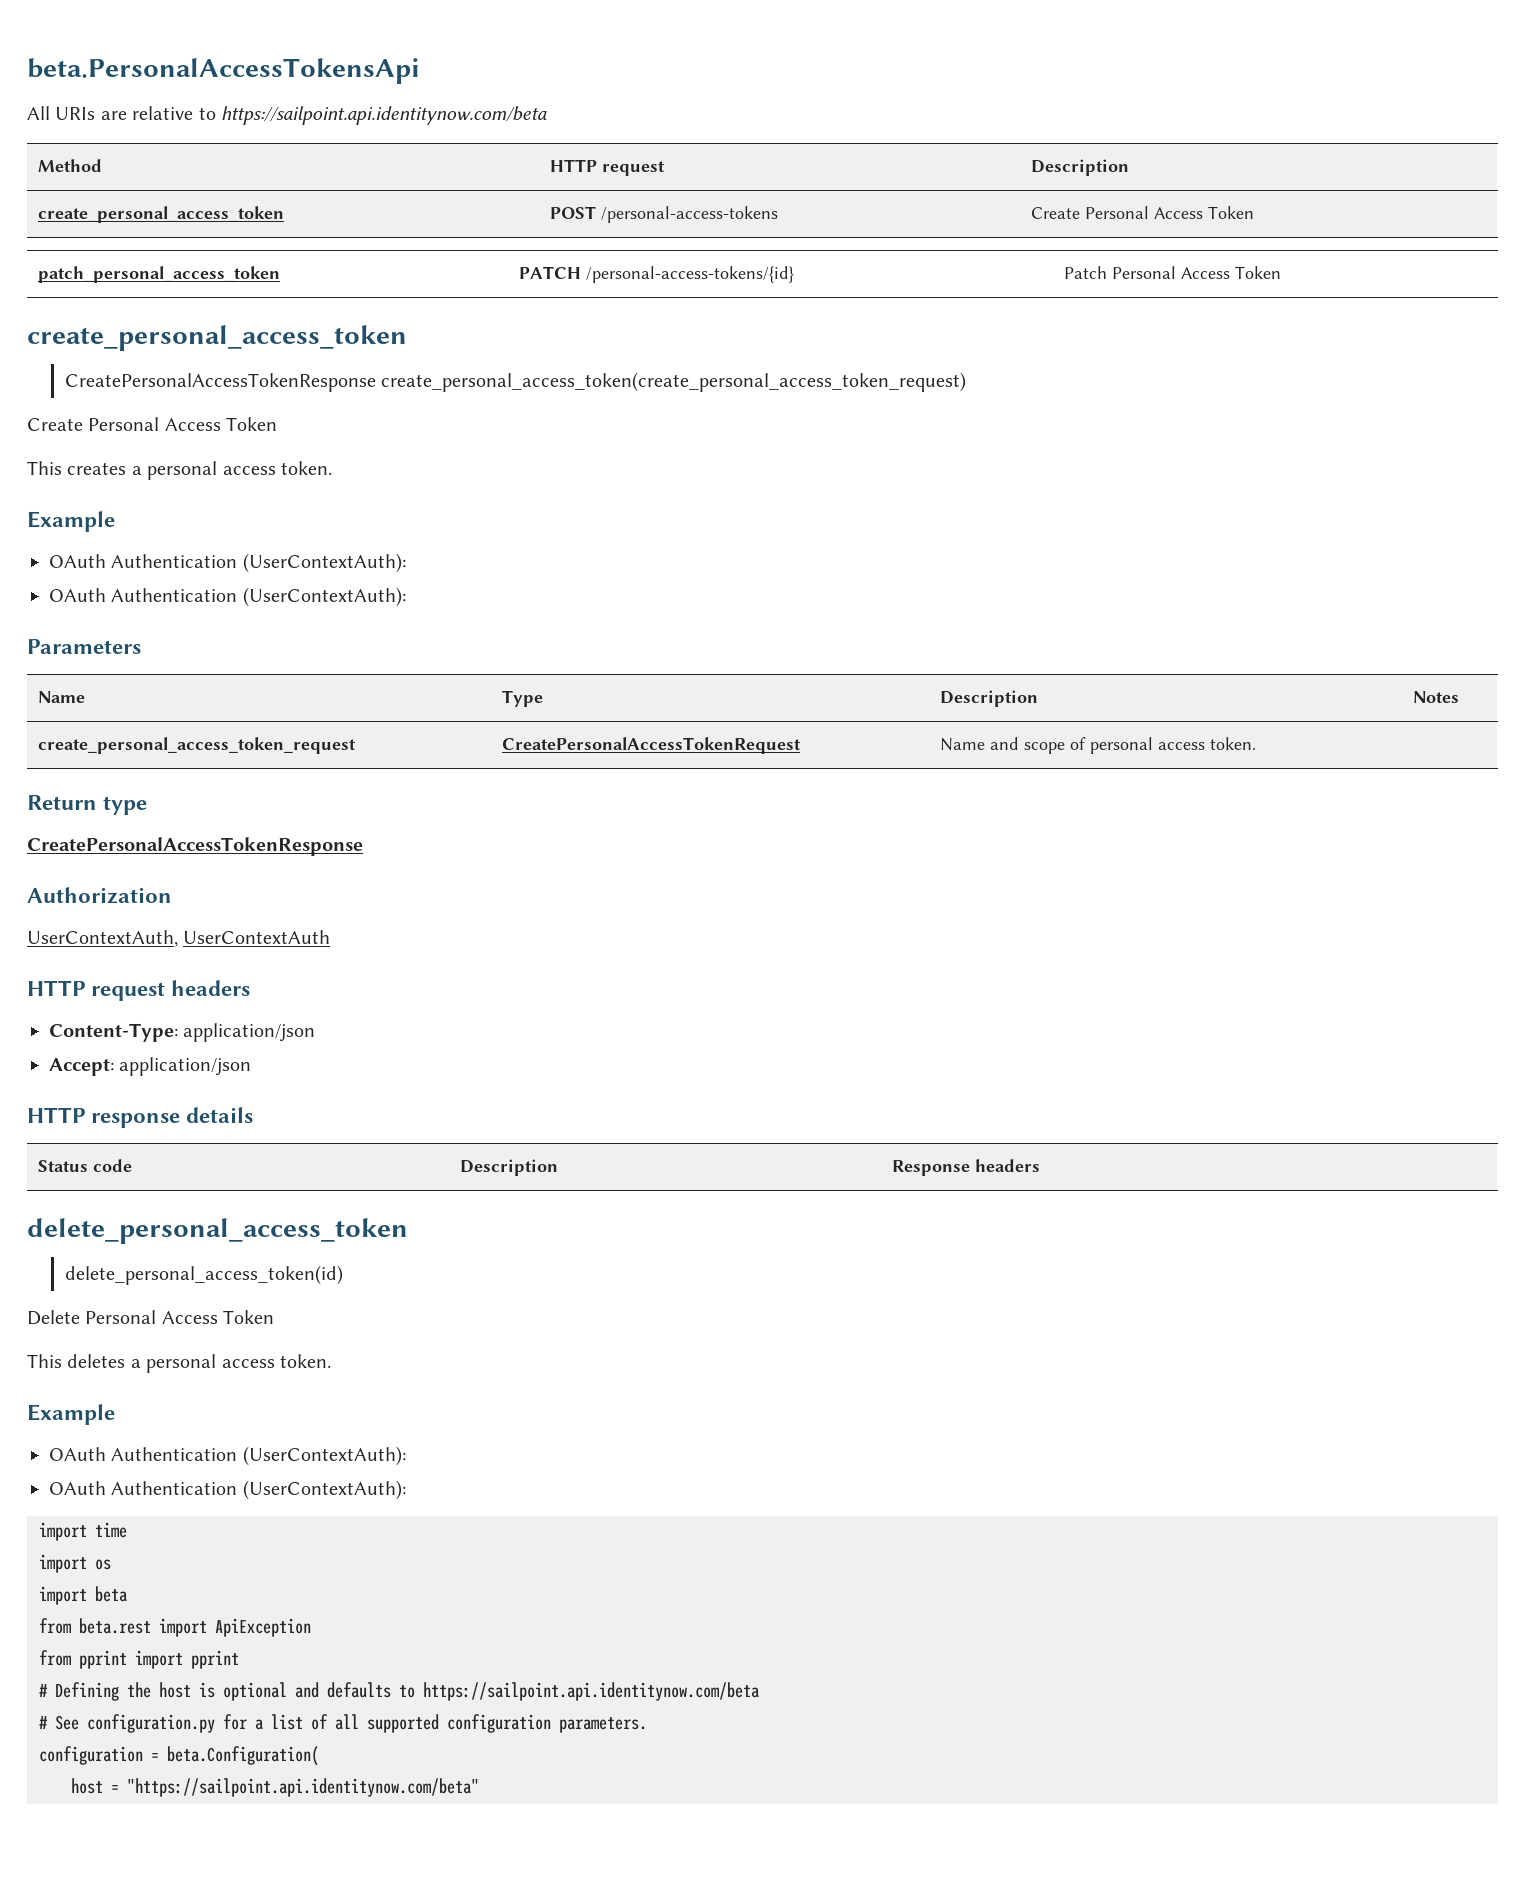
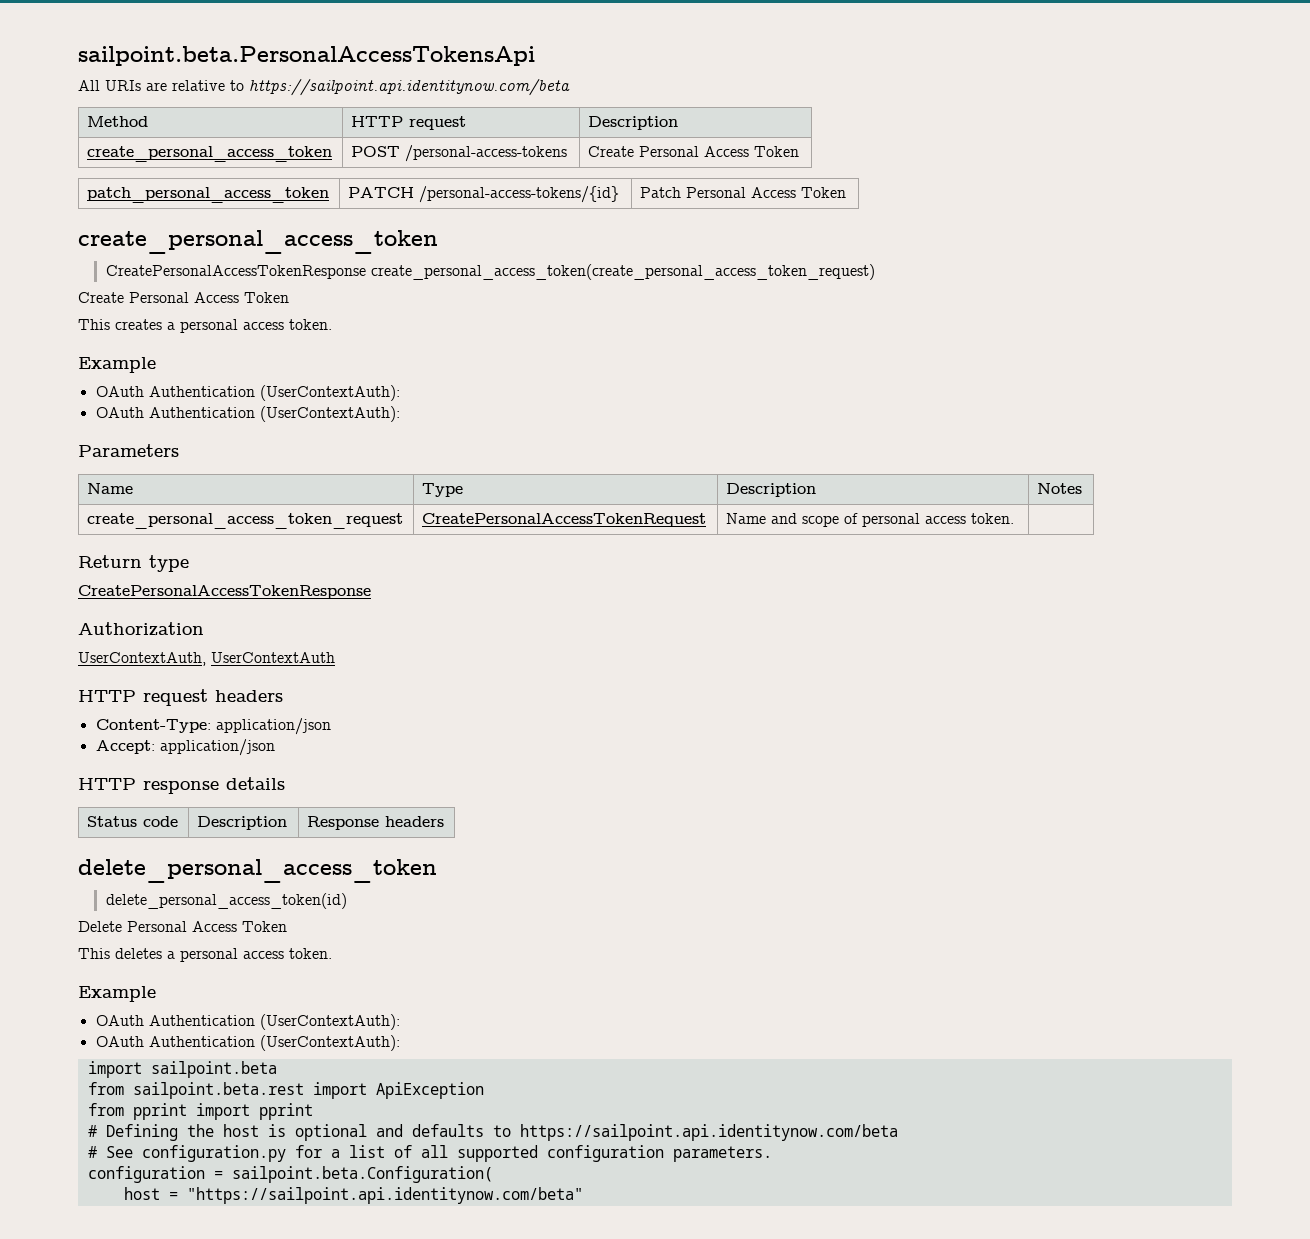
[27,58,420,84] beta.PersonalAccessTokensApi -> [78,46,535,66] sailpoint.beta.PersonalAccessTokensApi
[95,1522,127,1538] [39,1554,111,1573] [39,1586,127,1605] [39,1618,151,1634] time // import os // import beta // from beta.rest -> [150,1061,277,1078] [87,1082,304,1099] sailpoint.beta // from sailpoint.beta.rest
[167,1746,319,1766] beta.Configuration( -> [231,1166,493,1183] sailpoint.beta.Configuration(

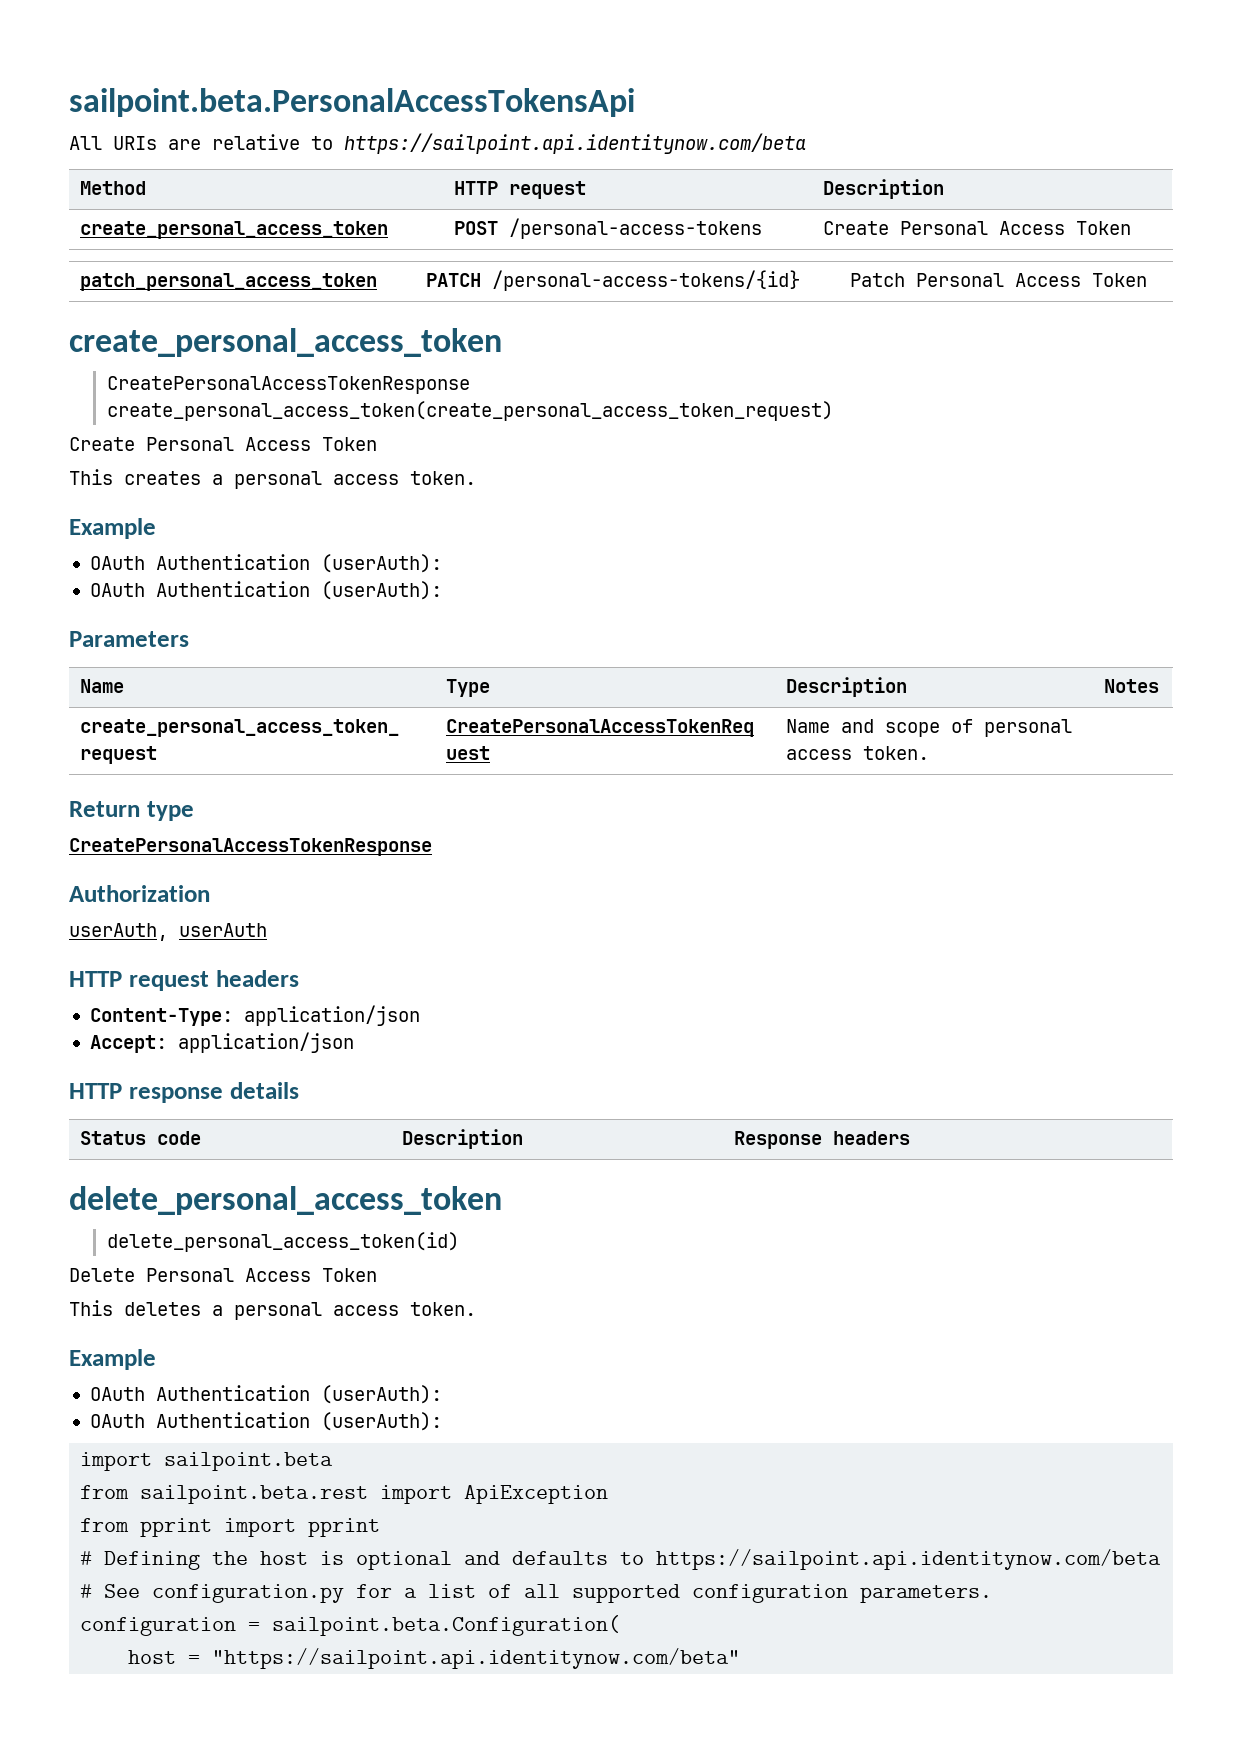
[259,385,400,401] [95,406,400,422] (UserContextAuth): // OAuth Authentication (UserContextAuth): -> [320,554,442,573] [89,581,442,600] (userAuth): // OAuth Authentication (userAuth):
[78,652,335,666] UserContextAuth, UserContextAuth -> [69,923,267,941] userAuth, userAuth
[259,1014,400,1030] [95,1035,400,1051] (UserContextAuth): // OAuth Authentication (UserContextAuth): -> [320,1385,442,1404] [89,1412,442,1431] (userAuth): // OAuth Authentication (userAuth):

